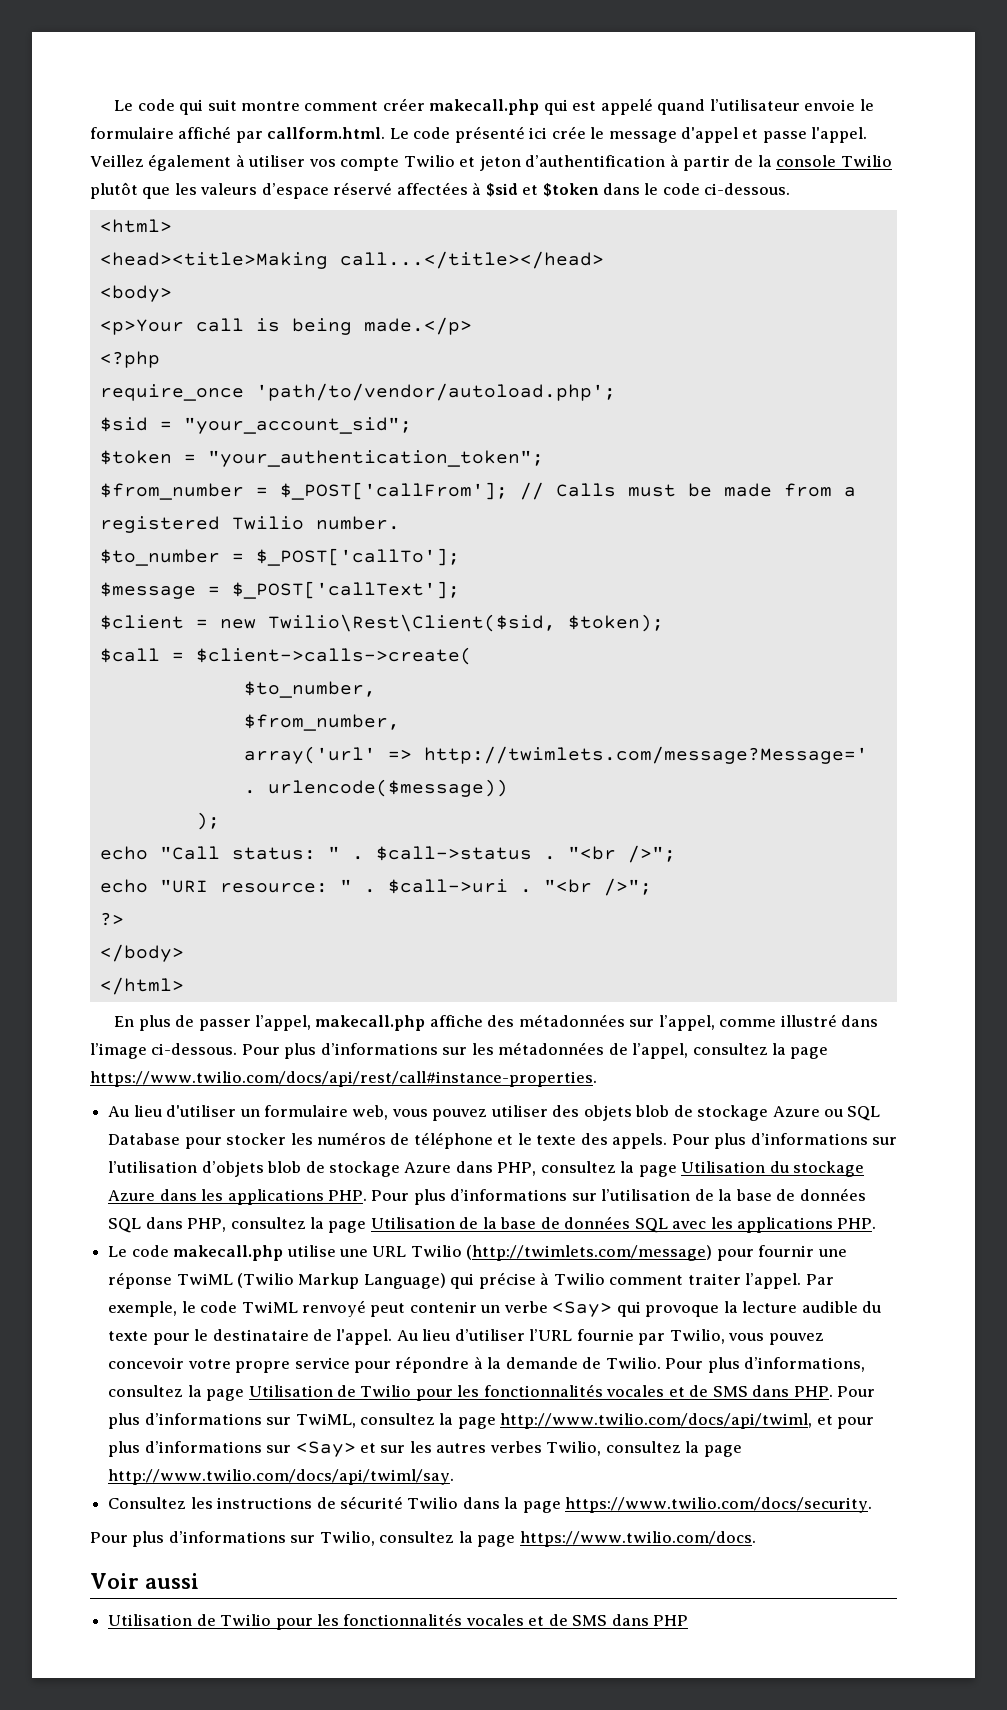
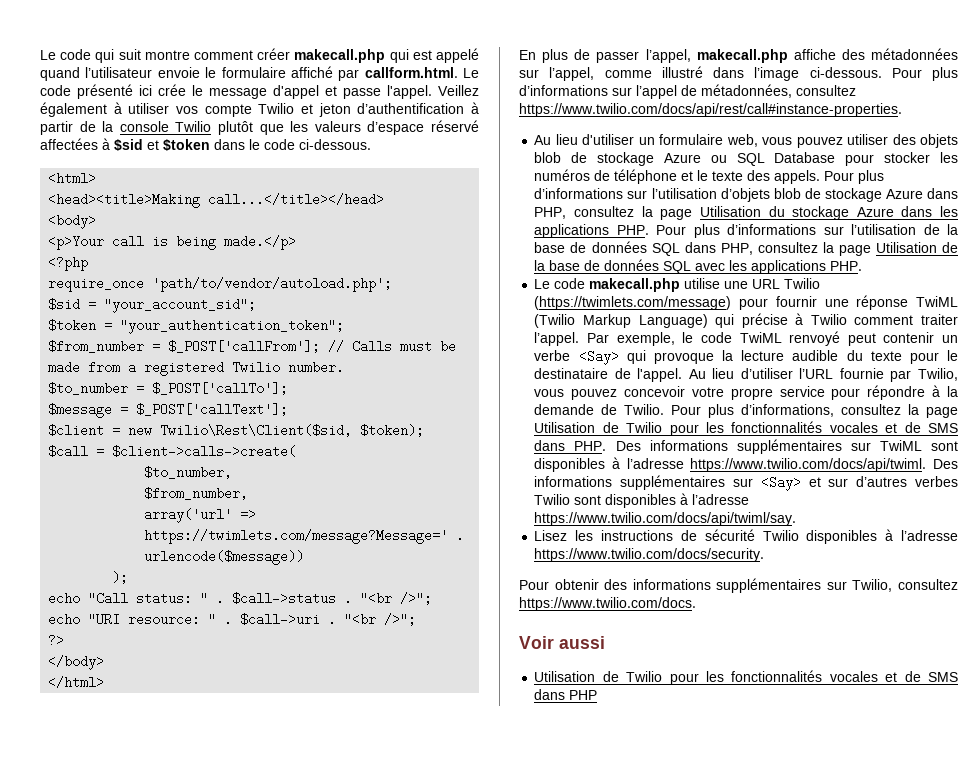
[423,746,868,764] http://twimlets.com/message?Message=' -> [144,529,449,544] https://twimlets.com/message?Message='
[471,1042,829,1059] les métadonnées de l’appel, consultez la page -> [636,84,856,99] l’appel de métadonnées, consultez
[466,1245,713,1261] (http://twimlets.com/message) -> [534,296,732,310] (https://twimlets.com/message)
[836,1386,875,1397] [108,1413,875,1429] [108,1441,742,1457] [108,1469,455,1485] [108,1497,187,1509] Pour plus d’informations sur TwiML, consultez la page http://www.twilio.com/docs/api/twiml, et pour plus d’informations sur <Say> et sur les autres verbes Twilio, consultez la page http://www.twilio.com/docs/api/twiml/say. // Consultez -> [615,439,958,454] [534,457,958,472] [534,475,958,491] [534,493,750,508] [534,512,797,526] [534,530,568,541] Des informations supplémentaires sur TwiML sont disponibles à l’adresse https://www.twilio.com/docs/api/twiml. Des informations supplémentaires sur <Say> et sur d’autres verbes Twilio sont disponibles à l’adresse https://www.twilio.com/docs/api/twiml/say. // Lisez
[462,1497,561,1513] dans la page -> [806,529,958,544] disponibles à l’adresse
[132,1531,286,1547] plus d’informations -> [554,578,822,593] obtenir des informations supplémentaires
[458,1531,516,1547] la page -> (958, 584) none

